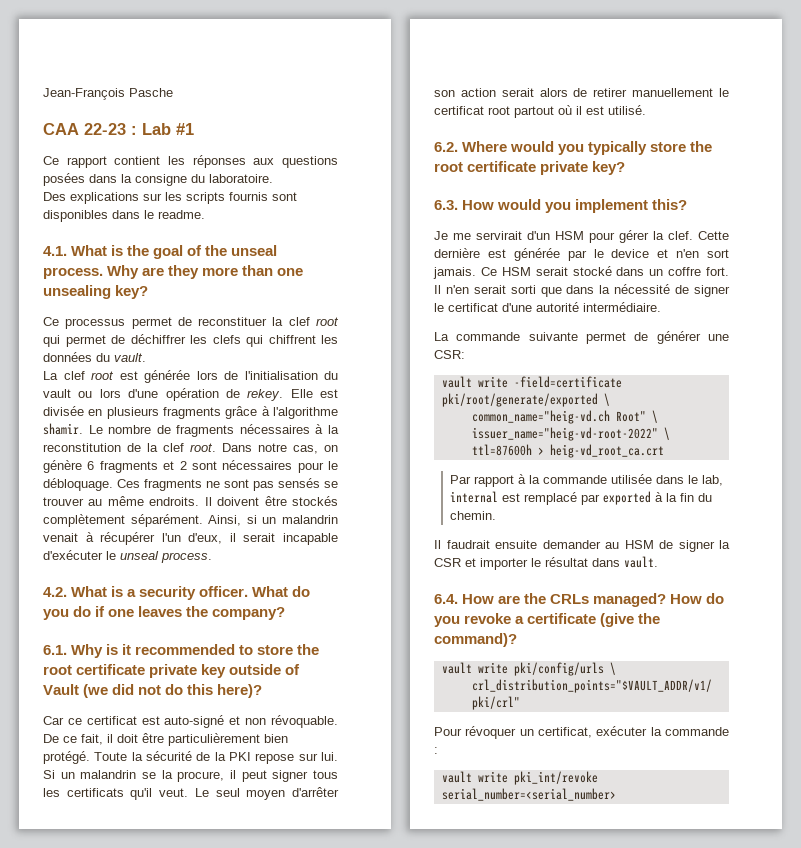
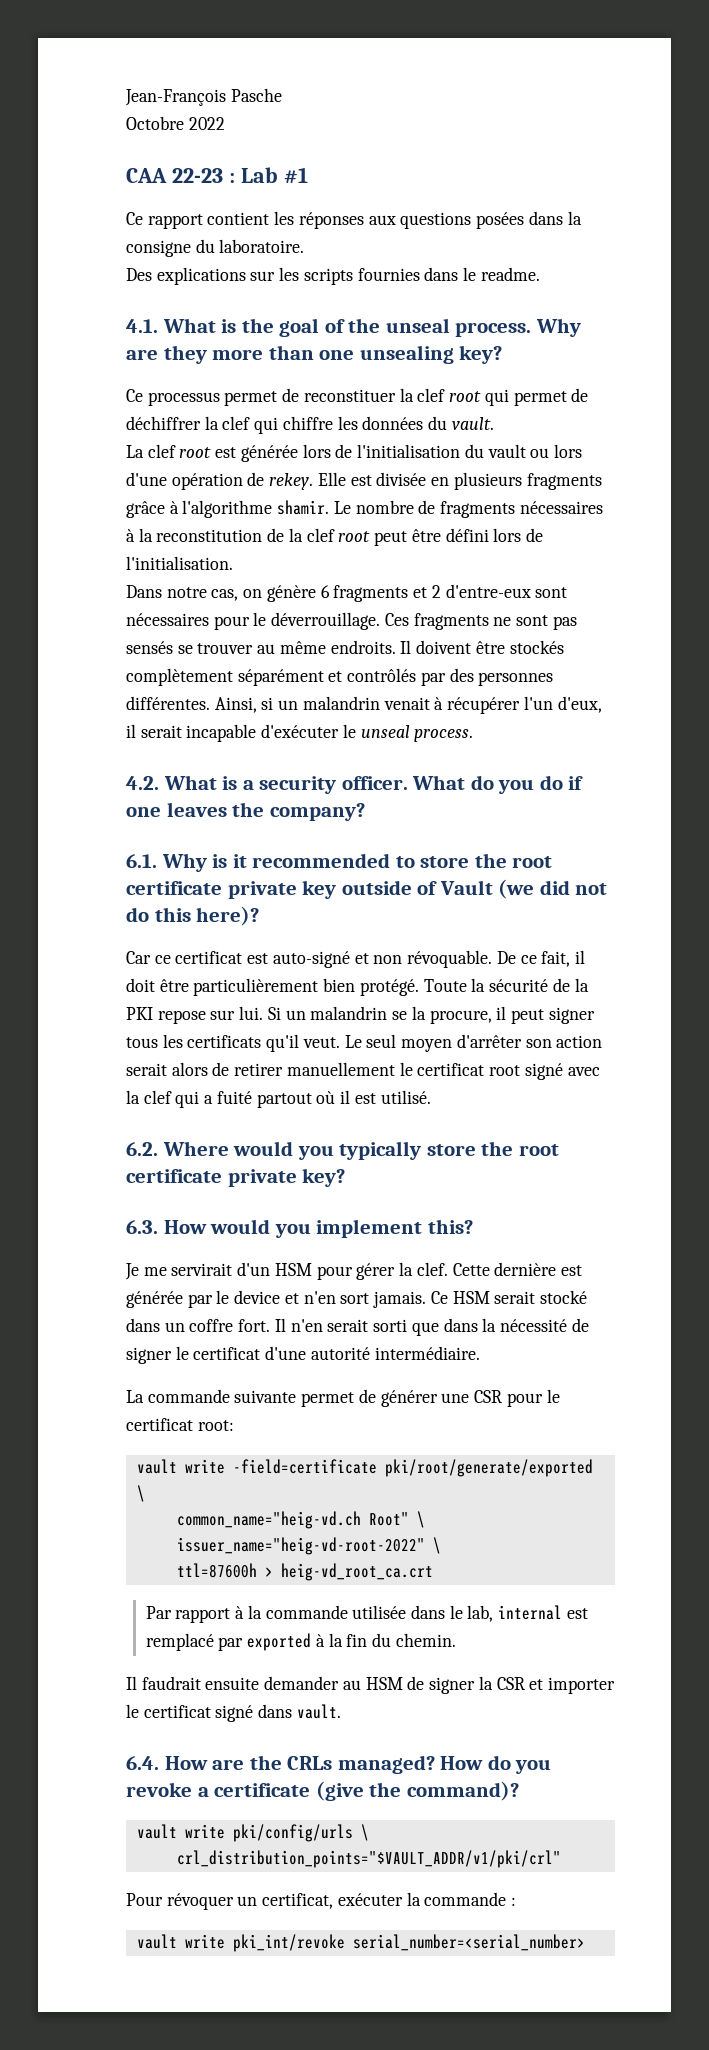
(173, 92) none -> [126,116,225,130] // Octobre 2022
[229,192,297,201] [43,210,108,222] fournis sont disponibles -> [357,268,420,281] fournies
[190,335,316,347] les clefs qui chiffrent -> [204,416,333,434] la clef qui chiffre
[190,443,216,452] root. -> [338,528,543,546] [126,556,233,570] root peut être défini lors de l'initialisation. //
(187, 465) none -> [445,584,531,598] d'entre-eux
[43,478,113,491] débloquage. -> [271,612,381,630] déverrouillage.
[130,514,203,527] séparément. -> [237,668,554,686] [126,696,210,710] séparément et contrôlés par des personnes différentes.
(510, 110) none -> [524,1063,600,1080] [126,1090,252,1108] signé avec la clef qui a fuité
[434,350,465,359] CSR: -> [474,1389,560,1407] [126,1418,234,1431] CSR pour le certificat root:
[545,557,588,567] résultat -> [143,1705,254,1722] certificat signé

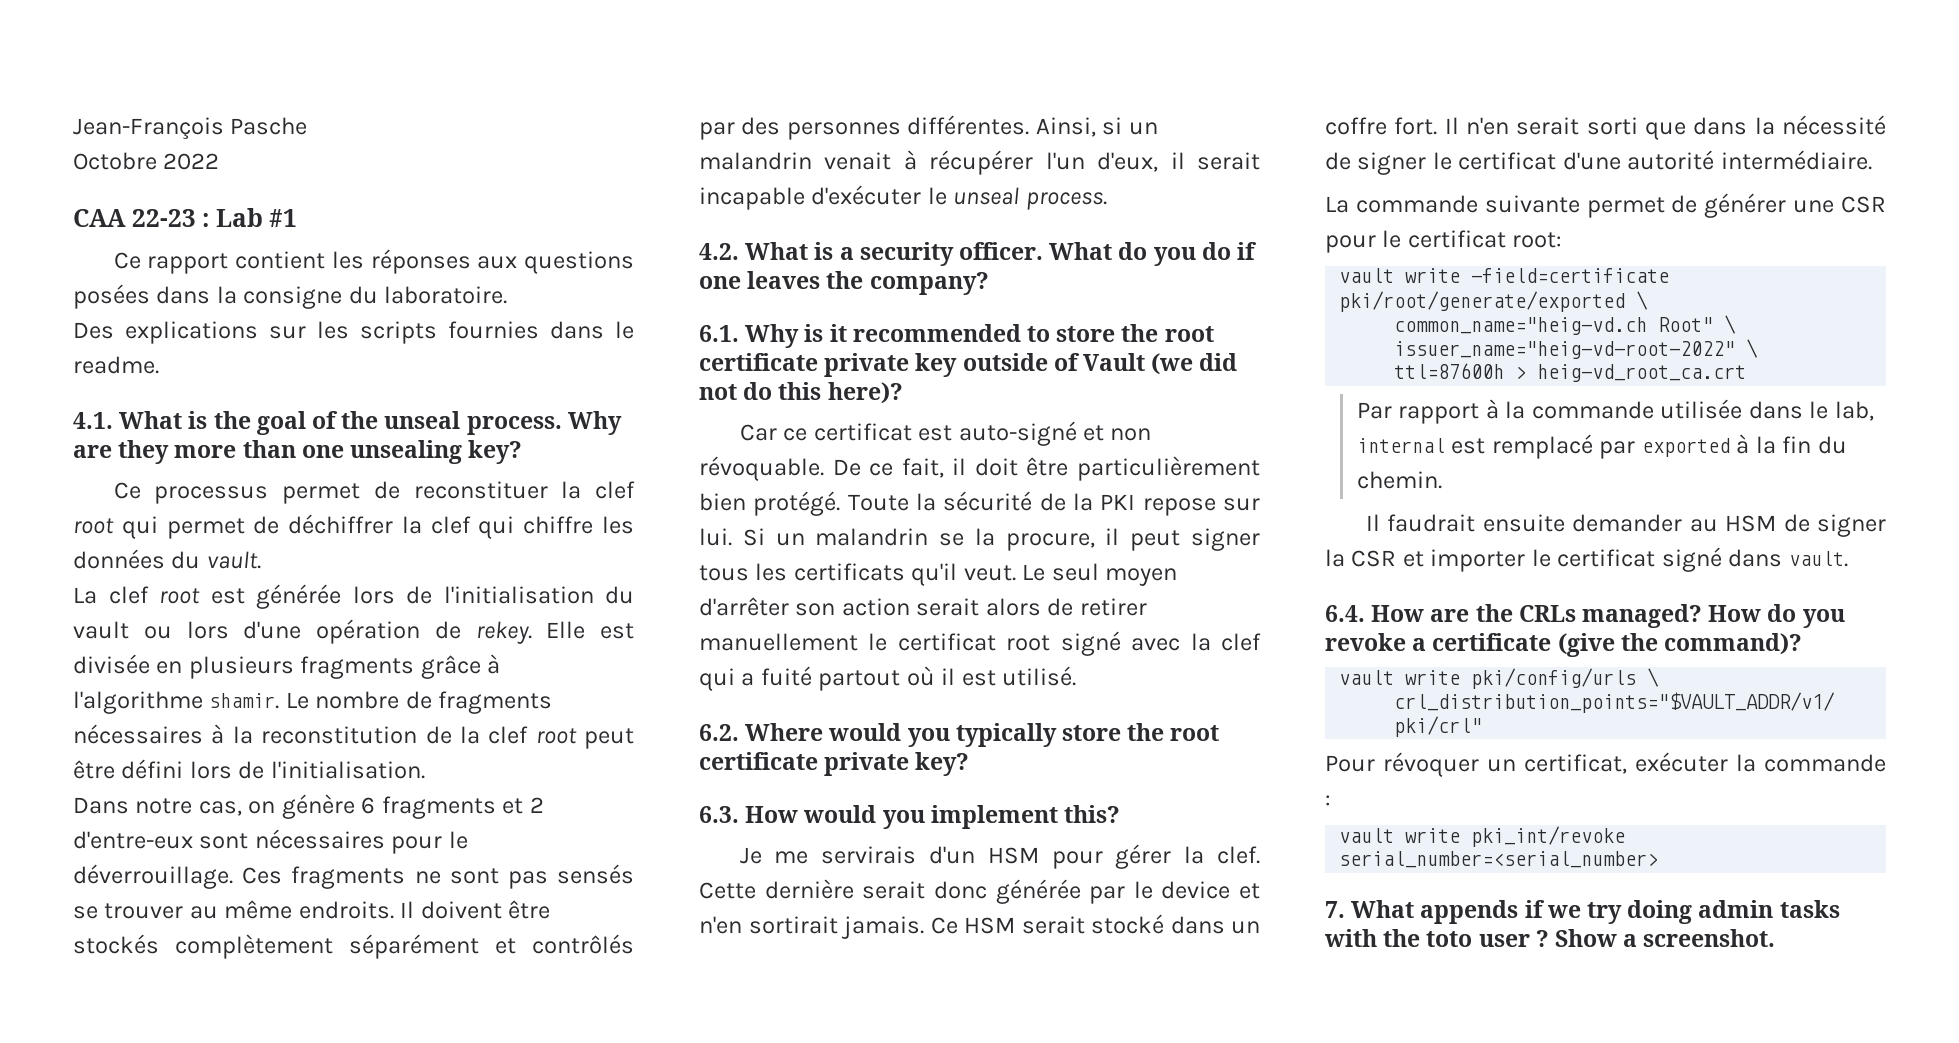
[171,1263,233,1276] servirait -> [821,846,917,864] servirais
[560,1265,582,1276] est -> [862,881,987,899] serait donc
[340,1293,370,1304] sort -> [748,916,838,934] sortirait
(585, 1942) none -> [1325,900,1840,924] [1324,929,1776,947] // 7. What appends if we try doing admin tasks with the toto user ? Show a screenshot.

